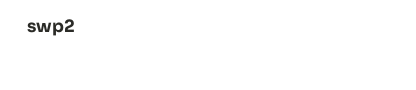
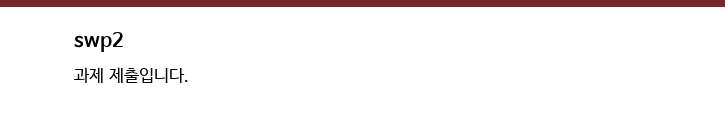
(75, 27) none -> [74,67,189,83] // 과제 제출입니다.

